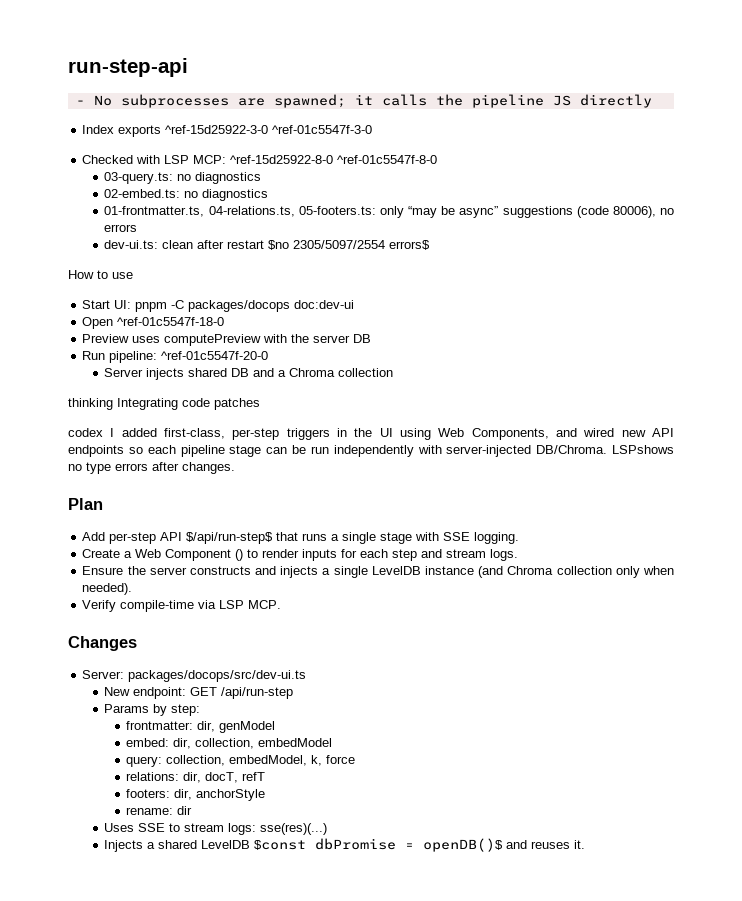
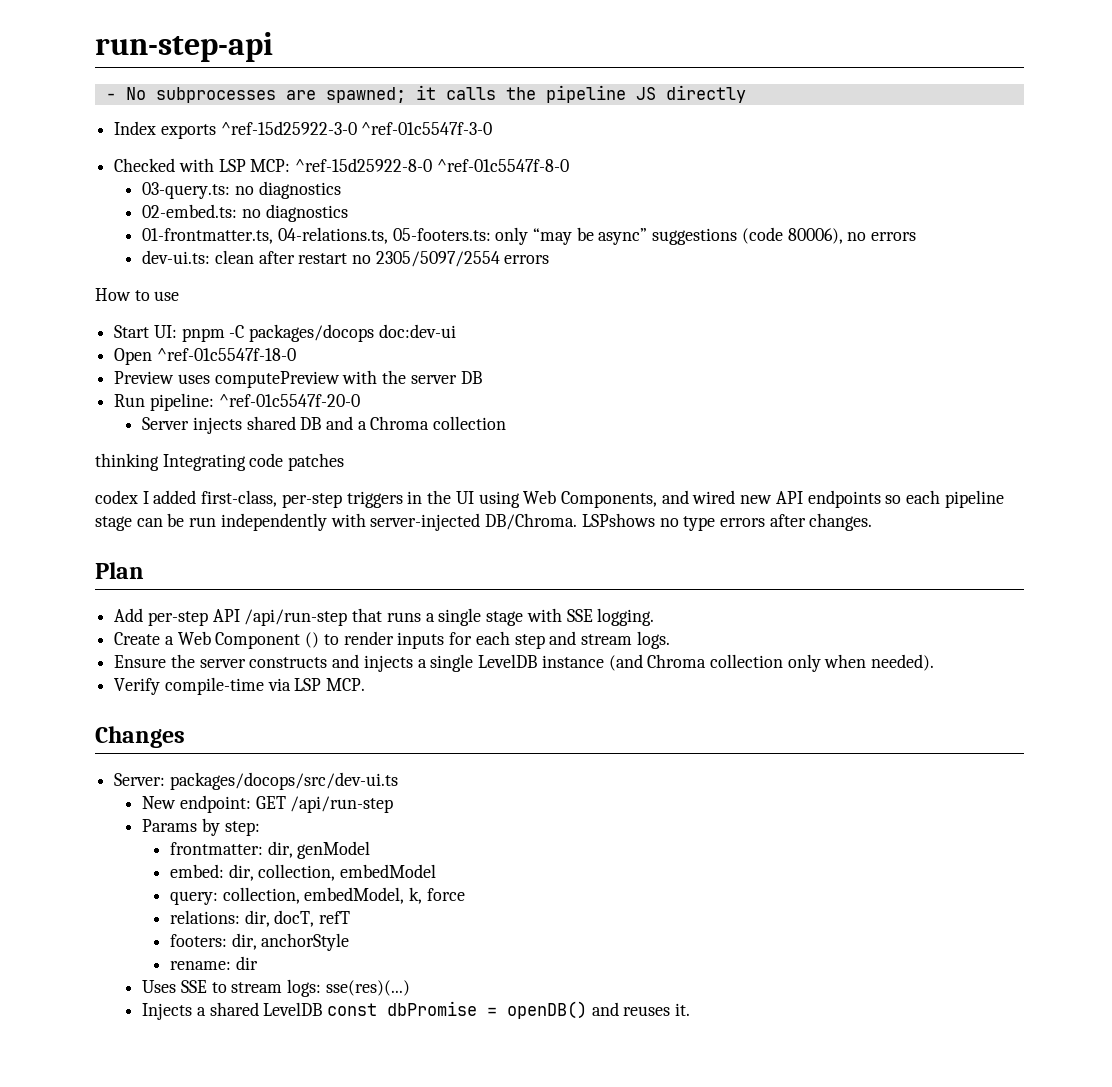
[268,240,431,250] $no 2305/5097/2554 errors$ -> [351,251,550,267] no 2305/5097/2554 errors
[186,532,274,544] $/api/run-step$ -> [244,609,348,626] /api/run-step
[254,840,307,850] $const -> [326,1003,377,1016] const
[423,838,504,852] openDB()$ -> [506,1001,587,1019] openDB()

